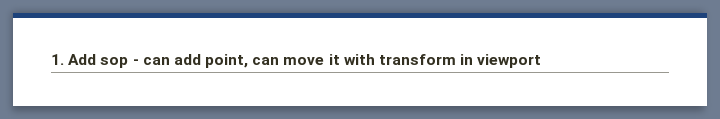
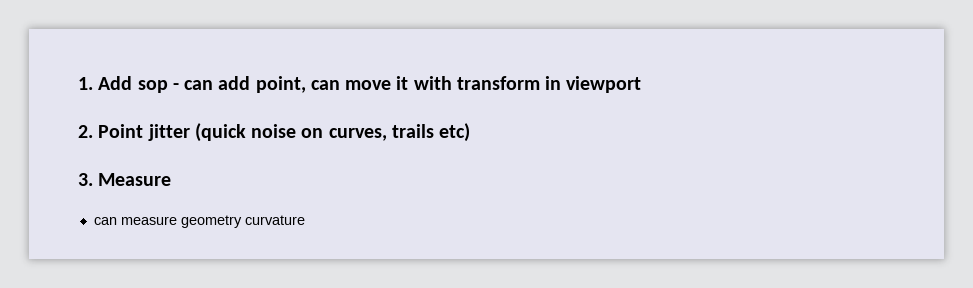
(542, 61) none -> [78,123,471,142] [78,173,172,186] [93,215,305,228] // 2. Point jitter (quick noise on curves, trails etc) // 3. Measure // can measure geometry curvature

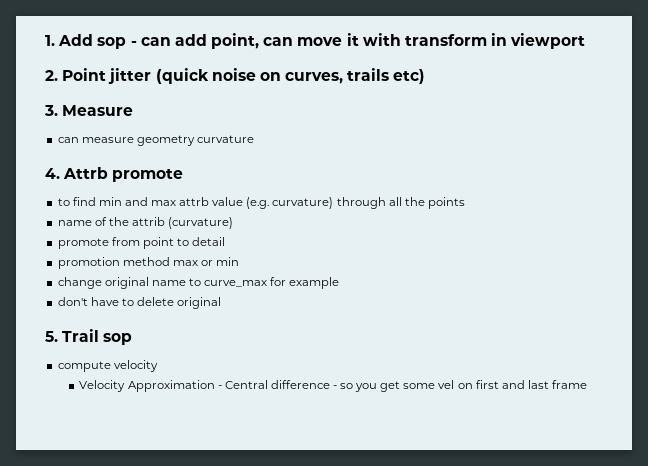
(305, 220) none -> [45,167,184,182] [57,197,465,209] [57,217,234,229] [57,237,226,249] [57,257,240,269] [57,277,340,289] [57,297,222,309] [45,329,133,345] [57,360,158,372] [79,380,587,392] // 4. Attrb promote // to find min and max attrb value (e.g. curvature) through all the points // name of the attrib (curvature) // promote from point to detail // promotion method max or min // change original name to curve_max for example // don't have to delete original // 5. Trail sop // compute velocity // Velocity Approximation - Central difference - so you get some vel on first and last frame

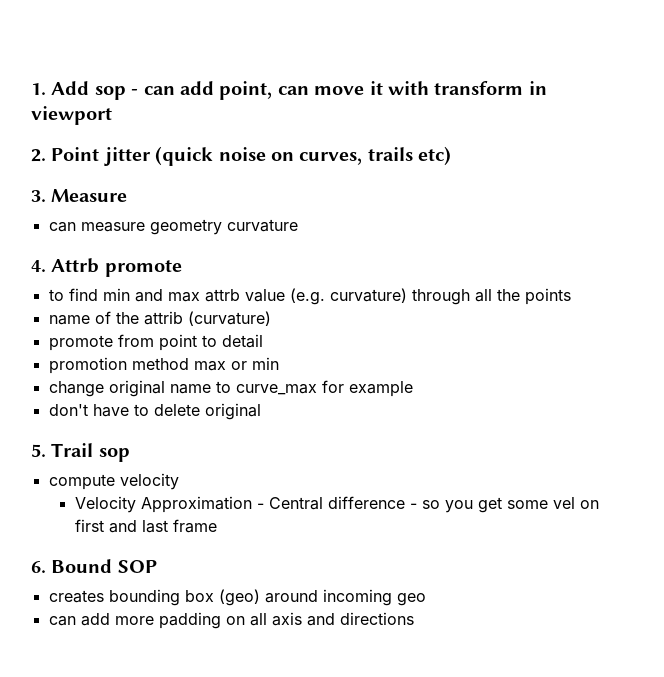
(587, 384) none -> [31,559,157,573] [48,589,426,606] [48,612,414,629] // 6. Bound SOP // creates bounding box (geo) around incoming geo // can add more padding on all axis and directions

